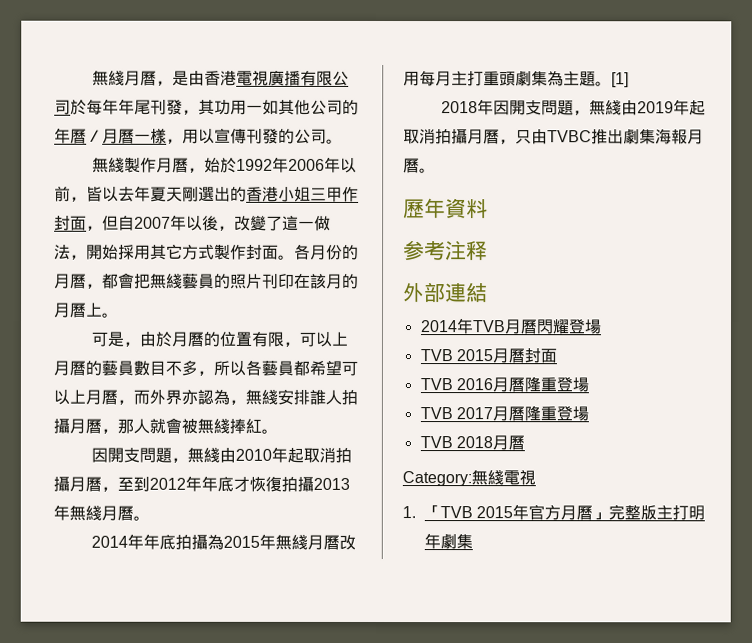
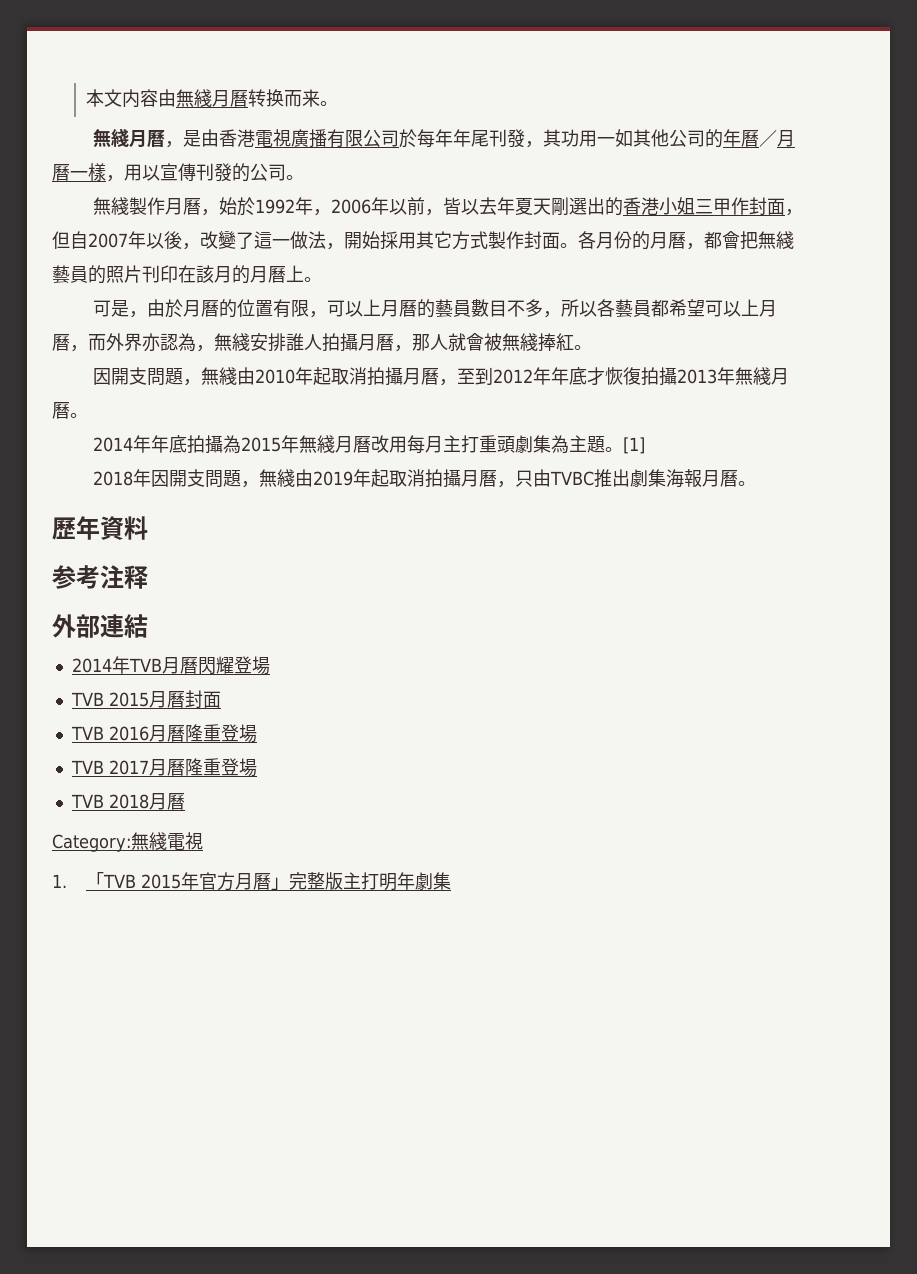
(92, 78) none -> [86,89,339,108] 本文内容由無綫月曆转换而来。 //
(290, 164) none -> [313,209,332,216] ，

